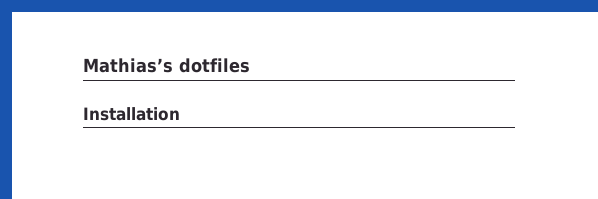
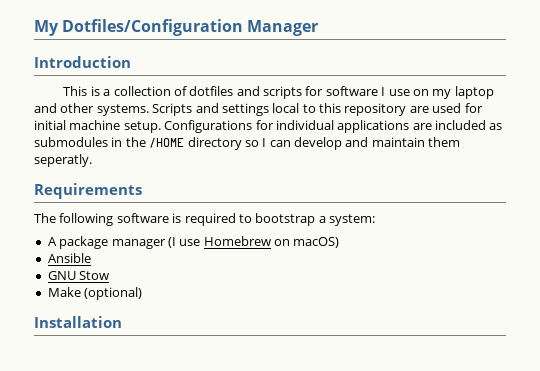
[83,58,250,73] Mathias’s dotfiles -> [34,19,319,36] [34,56,131,68] [63,86,494,99] [34,103,483,116] [34,120,503,133] [34,137,461,150] [34,154,92,167] [34,183,142,199] [34,213,375,226] [47,236,340,249] [47,253,91,263] [47,271,110,280] [47,287,143,300] My Dotfiles/Configuration Manager // Introduction // This is a collection of dotfiles and scripts for software I use on my laptop and other systems. Scripts and settings local to this repository are used for initial machine setup. Configurations for individual applications are included as submodules in the /HOME directory so I can develop and maintain them seperatly. // Requirements // The following software is required to bootstrap a system: // A package manager (I use Homebrew on macOS) // Ansible // GNU Stow // Make (optional)

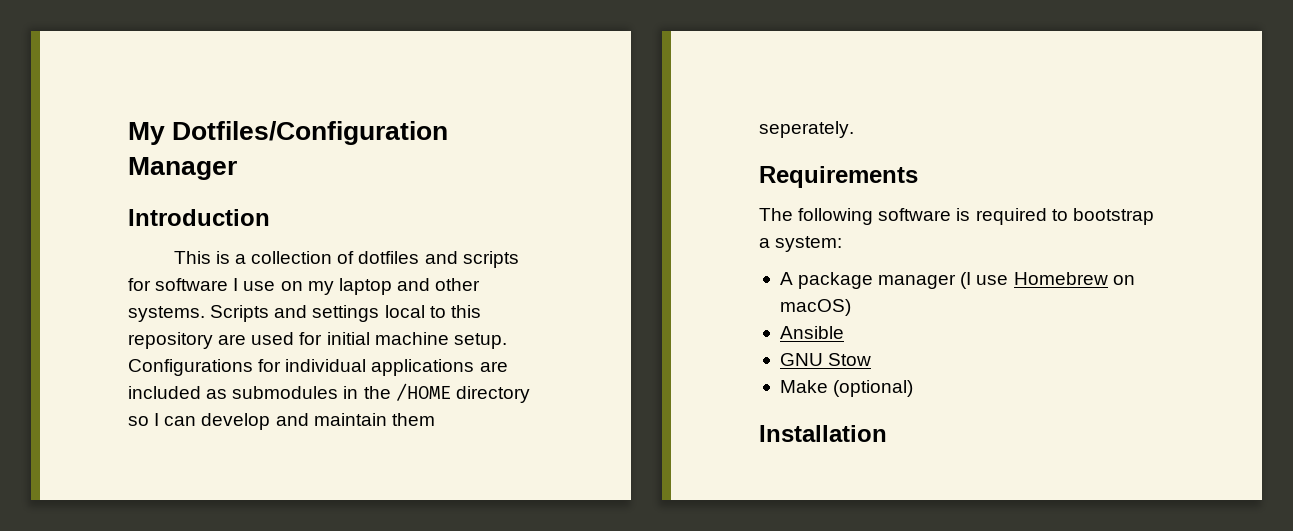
[34,154,92,167] seperatly. -> [759,121,854,138] seperately.

